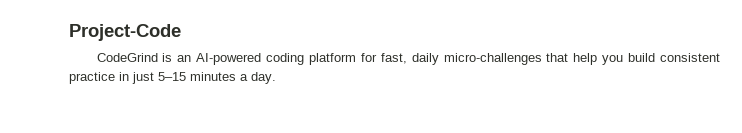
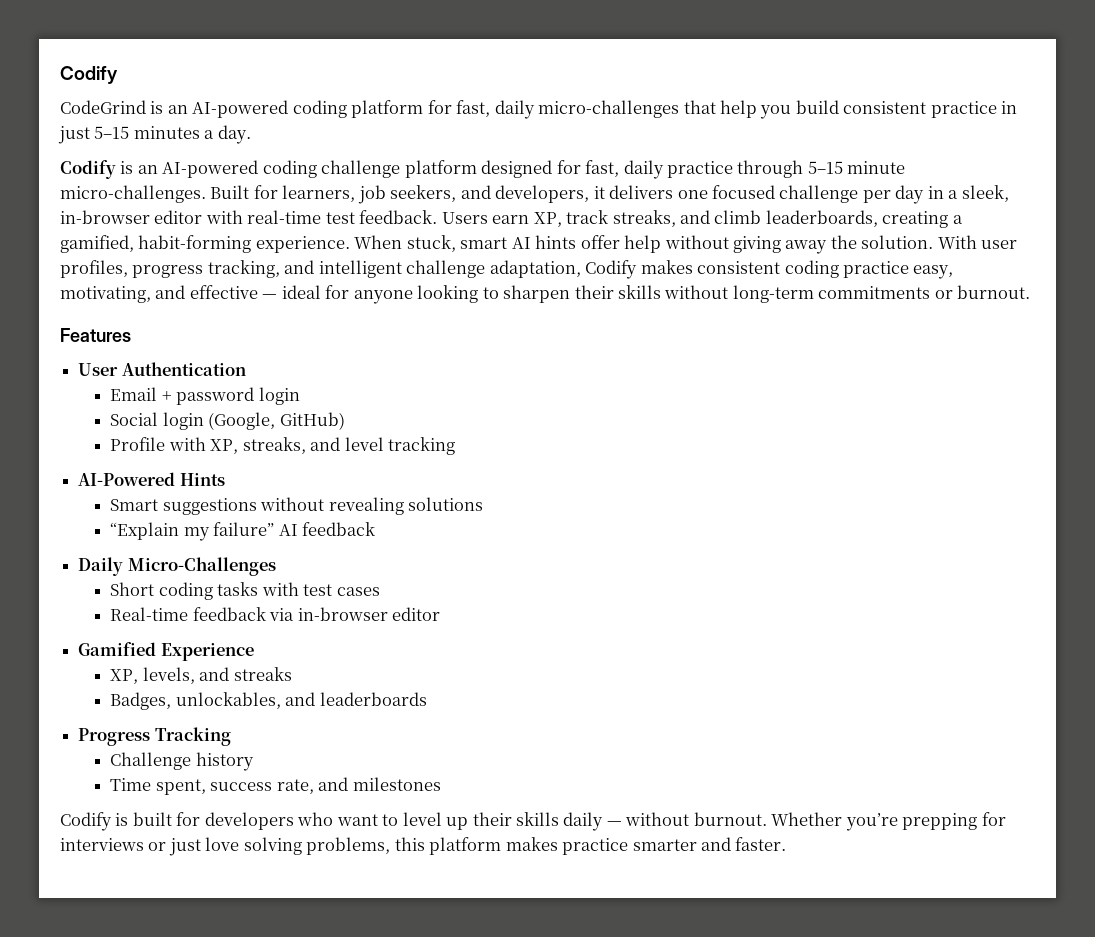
[69,24,181,41] Project-Code -> [60,66,118,84] Codify
(276, 78) none -> [60,160,906,179] [60,185,1009,204] [60,210,963,228] [60,235,1018,254] [60,260,954,279] [60,285,1031,304] [60,328,131,342] [78,362,246,376] [110,387,300,405] [110,412,345,430] [110,437,455,455] [78,472,225,486] [110,497,484,515] [110,522,376,541] [78,557,276,576] [110,582,380,600] [110,607,441,621] [78,642,254,661] [110,667,292,684] [110,692,427,710] [78,727,231,746] [110,752,254,771] [110,777,441,795] [60,812,1006,831] [60,837,787,856] // Codify is an AI-powered coding challenge platform designed for fast, daily practice through 5–15 minute micro-challenges. Built for learners, job seekers, and developers, it delivers one focused challenge per day in a sleek, in-browser editor with real-time test feedback. Users earn XP, track streaks, and climb leaderboards, creating a gamified, habit-forming experience. When stuck, smart AI hints offer help without giving away the solution. With user profiles, progress tracking, and intelligent challenge adaptation, Codify makes consistent coding practice easy, motivating, and effective — ideal for anyone looking to sharpen their skills without long-term commitments or burnout. // Features // User Authentication // Email + password login // Social login (Google, GitHub) // Profile with XP, streaks, and level tracking // AI-Powered Hints // Smart suggestions without revealing solutions // “Explain my failure” AI feedback // Daily Micro-Challenges // Short coding tasks with test cases // Real-time feedback via in-browser editor // Gamified Experience // XP, levels, and streaks // Badges, unlockables, and leaderboards // Progress Tracking // Challenge history // Time spent, success rate, and milestones // Codify is built for developers who want to level up their skills daily — without burnout. Whether you’re prepping for interviews or just love solving problems, this platform makes practice smarter and faster.

